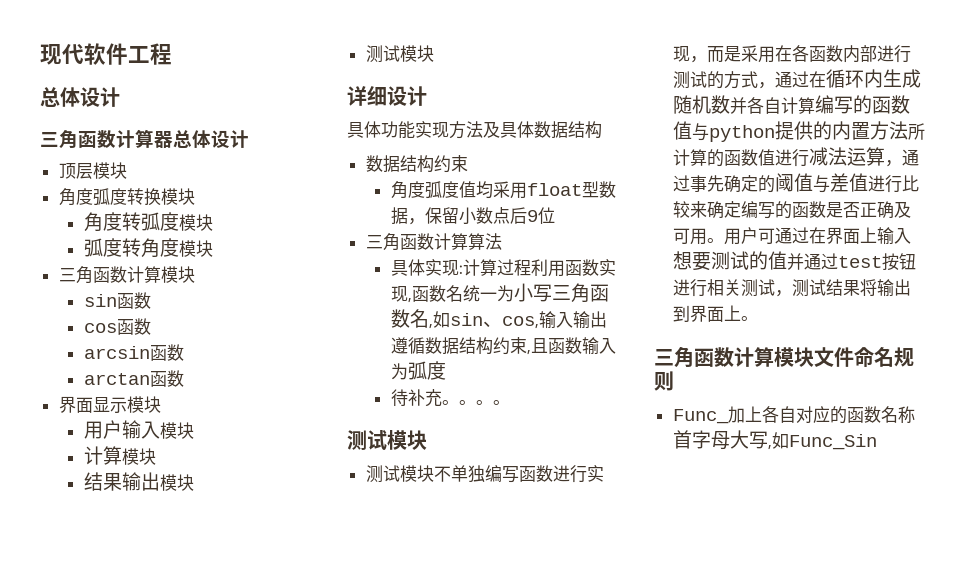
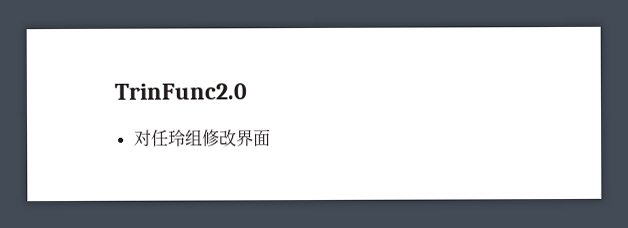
[40,43,172,65] [40,87,120,107] [40,129,249,149] [58,162,127,179] [58,188,195,206] [83,212,213,232] [83,238,213,258] [58,266,195,284] [83,292,151,309] [83,318,151,335] [83,344,184,361] [83,370,184,387] [58,396,161,413] [83,420,194,439] [83,446,156,465] [83,472,194,491] [365,45,434,63] [347,86,427,106] [347,121,602,139] [365,155,468,173] [390,181,616,199] [390,207,555,225] [365,233,502,251] [390,259,616,277] [390,283,609,303] [390,309,607,329] [390,337,616,355] [390,361,446,380] [390,389,510,407] [347,430,427,450] [365,465,604,483] [672,45,911,63] [672,69,921,89] [672,95,910,114] [672,121,925,142] [672,147,919,167] [672,173,919,193] [672,201,911,219] [672,227,911,245] [672,251,916,271] [672,279,911,297] [672,305,758,322] [654,346,914,368] [654,371,674,391] [672,406,915,424] [672,430,877,450] 现代软件工程 // 总体设计 // 三角函数计算器总体设计 // 顶层模块 // 角度弧度转换模块 // 角度转弧度模块 // 弧度转角度模块 // 三角函数计算模块 // sin函数 // cos函数 // arcsin函数 // arctan函数 // 界面显示模块 // 用户输入模块 // 计算模块 // 结果输出模块 // 测试模块 // 详细设计 // 具体功能实现方法及具体数据结构 // 数据结构约束 // 角度弧度值均采用float型数据，保留小数点后9位 // 三角函数计算算法 // 具体实现:计算过程利用函数实现,函数名统一为小写三角函数名,如sin、cos,输入输出遵循数据结构约束,且函数输入为弧度 // 待补充。。。。 // 测试模块 // 测试模块不单独编写函数进行实现，而是采用在各函数内部进行测试的方式，通过在循环内生成随机数并各自计算编写的函数值与python提供的内置方法所计算的函数值进行减法运算，通过事先确定的阈值与差值进行比较来确定编写的函数是否正确及可用。用户可通过在界面上输入想要测试的值并通过test按钮进行相关测试，测试结果将输出到界面上。 // 三角函数计算模块文件命名规则 // Func_加上各自对应的函数名称首字母大写,如Func_Sin -> [114,83,247,100] [133,129,271,147] TrinFunc2.0 // 对任玲组修改界面

